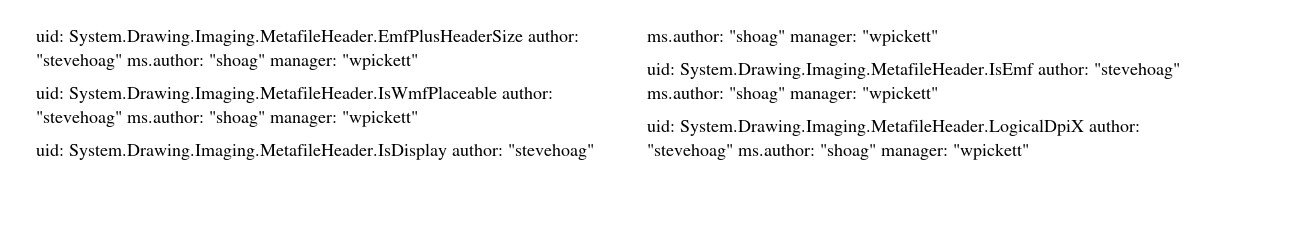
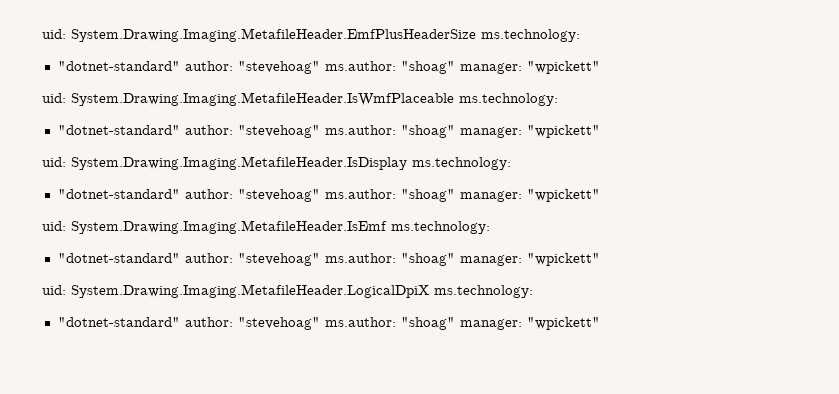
(523, 37) none -> [481,29,580,42] [57,61,180,71] ms.technology: // "dotnet-standard"
(497, 94) none -> [459,93,558,106] [57,125,180,135] ms.technology: // "dotnet-standard"
(447, 151) none -> [412,157,511,170] [57,189,180,199] ms.technology: // "dotnet-standard"
(1034, 70) none -> [391,221,490,234] [57,253,180,263] ms.technology: // "dotnet-standard"
(1084, 127) none -> [434,285,533,298] [57,317,180,327] ms.technology: // "dotnet-standard"

